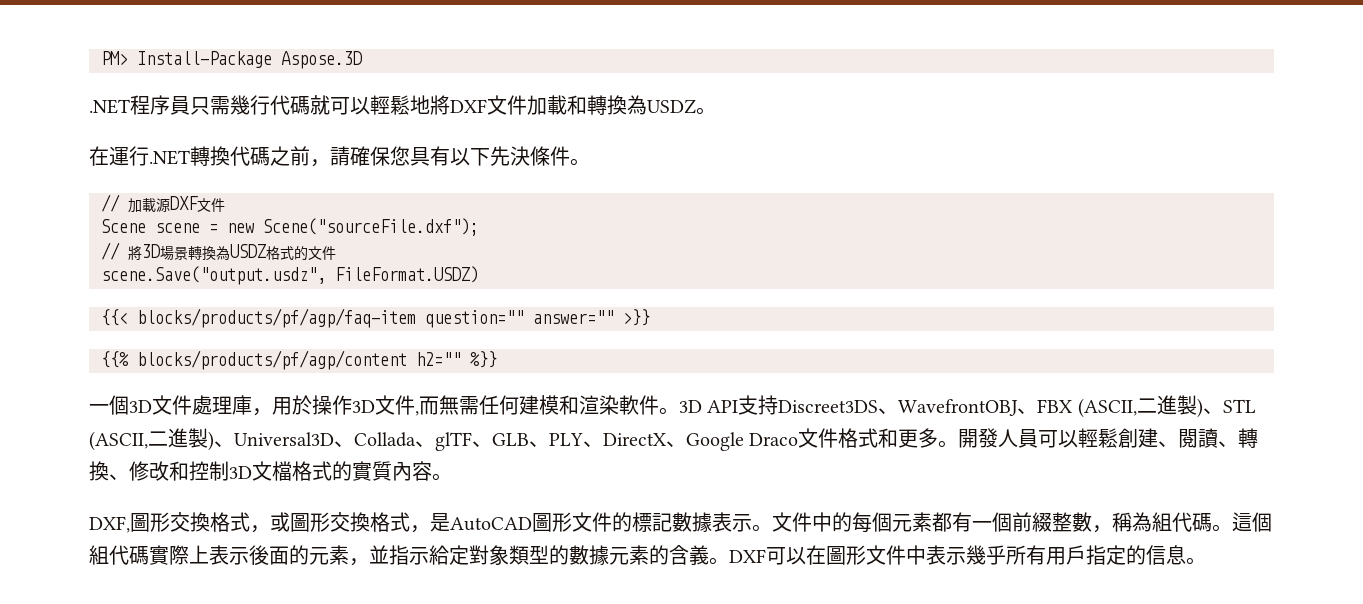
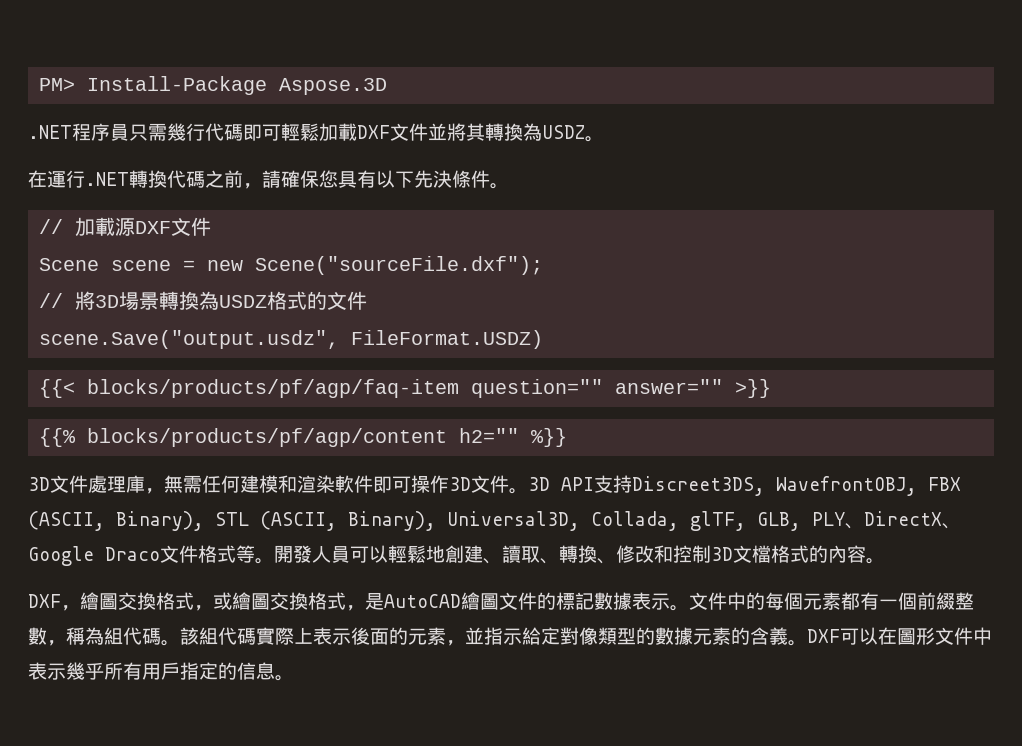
[310,95,587,115] 就可以輕鬆地將DXF文件加載和 -> [243,123,485,141] 即可輕鬆加載DXF文件並將其
[89,395,129,415] 一個 -> (568, 437) none
[272,395,439,416] 用於操作3D文件,而 -> (164, 491) none
[659,395,1256,418] [89,428,549,451] 。3D API支持Discreet3DS、WavefrontOBJ、FBX (ASCII,二進製)、STL (ASCII,二進製)、Universal3D、Collada、glTF、GLB、 -> [373,475,961,496] [28,511,801,531] 即可操作3D文件。3D API支持Discreet3DS, WavefrontOBJ, FBX (ASCII, Binary), STL (ASCII, Binary), Universal3D, Collada, glTF, GLB,
[878,428,939,448] 和更多 -> [236,545,255,563] 等
[1118,428,1219,448] 創建、閱讀 -> [426,545,540,564] 地創建、讀取
[352,461,392,481] 實質 -> (828, 554) none
[89,512,170,533] DXF,圖形 -> [28,592,118,611] DXF，繪圖
[290,512,330,532] 圖形 -> [232,592,270,610] 繪圖
[532,512,572,532] 圖形 -> [461,592,499,610] 繪圖
[1232,512,1272,532] 這個 -> [180,627,199,645] 該
[489,545,509,565] 象 -> [579,627,598,645] 像

